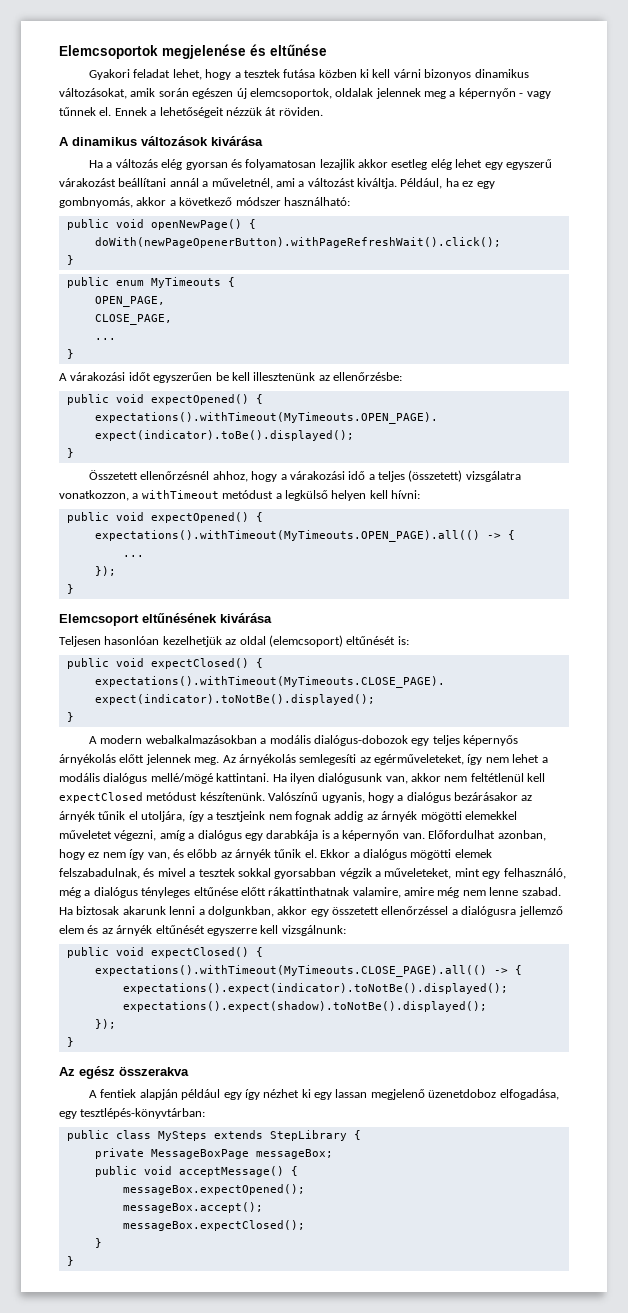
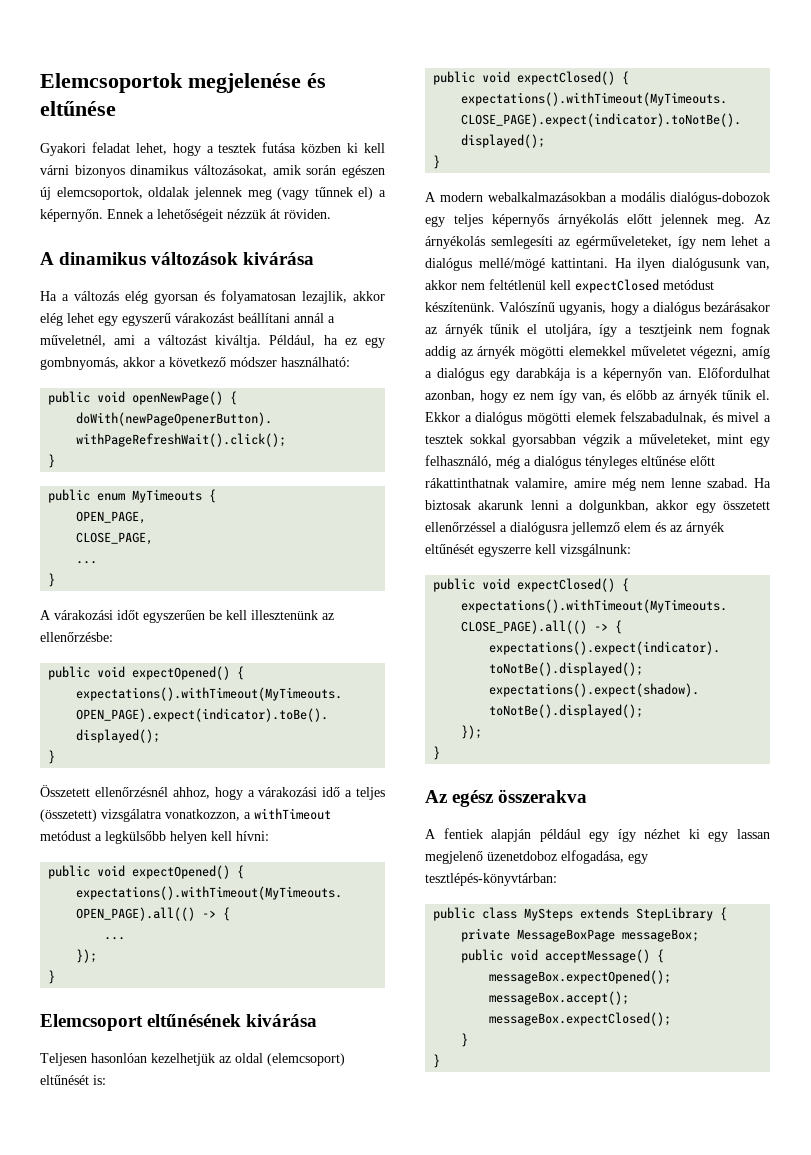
[449,88,551,99] [59,107,112,116] a képernyőn - vagy tűnnek el. -> [277,187,386,200] [40,209,103,222] (vagy tűnnek el) a képernyőn.
[319,159,428,170] lezajlik akkor esetleg -> [302,291,385,304] lezajlik, akkor
[284,490,328,501] legkülső -> [105,831,166,844] legkülsőbb
[59,773,100,782] modális -> (771, 242) none

